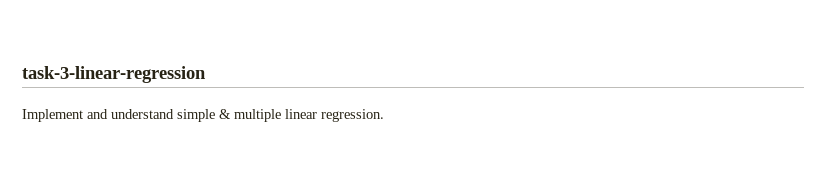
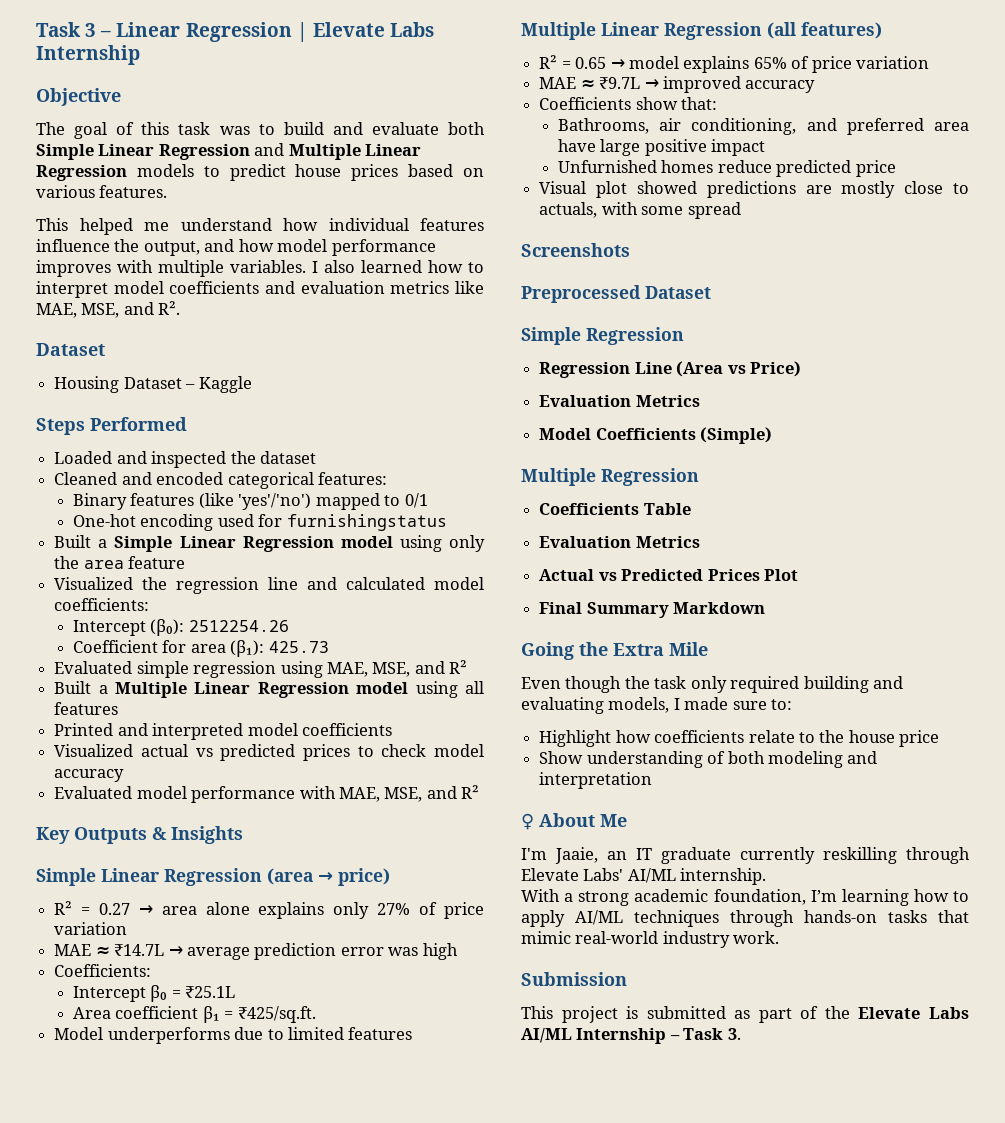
[22,66,206,83] [22,109,384,122] task-3-linear-regression // Implement and understand simple & multiple linear regression. -> [36,22,434,42] [36,45,140,65] [36,88,121,106] [36,122,486,139] [36,143,422,160] [36,164,484,181] [36,185,168,198] [36,218,484,235] [36,239,436,256] [36,260,484,277] [36,281,485,298] [36,301,181,318] [36,343,105,356] [54,376,252,393] [36,417,187,435] [54,451,316,468] [54,472,387,489] [73,493,428,510] [73,514,447,531] [54,535,485,552] [54,556,186,569] [54,577,485,594] [54,598,150,611] [73,619,289,636] [73,640,329,657] [54,660,468,678] [54,681,484,698] [54,702,119,715] [54,723,392,740] [54,744,484,761] [54,769,125,782] [54,785,480,803] [36,826,243,844] [36,868,390,886] [54,901,484,919] [54,922,128,935] [54,943,458,960] [54,964,152,977] [73,985,236,1002] [73,1006,316,1023] [54,1027,413,1044] [521,22,882,40] [539,55,930,73] [539,76,816,93] [539,97,718,110] [558,118,969,135] [558,139,766,156] [558,160,896,177] [539,181,969,198] [539,202,741,219] [521,243,630,257] [521,285,711,303] [521,327,684,345] [539,361,801,378] [539,395,700,407] [539,427,773,444] [521,468,699,486] [539,503,691,515] [539,536,700,548] [539,569,798,581] [539,602,766,618] [521,642,708,660] [521,676,904,693] [521,697,793,714] [539,730,940,747] [539,751,878,768] [539,772,653,789] [521,813,627,830] [521,847,970,864] [521,868,767,885] [521,889,969,906] [521,910,969,927] [521,931,780,948] [521,972,627,986] [521,1006,969,1023] [521,1028,741,1044] Task 3 – Linear Regression | Elevate Labs Internship // Objective // The goal of this task was to build and evaluate both Simple Linear Regression and Multiple Linear Regression models to predict house prices based on various features. // This helped me understand how individual features influence the output, and how model performance improves with multiple variables. I also learned how to interpret model coefficients and evaluation metrics like MAE, MSE, and R². // Dataset // Housing Dataset – Kaggle // Steps Performed // Loaded and inspected the dataset // Cleaned and encoded categorical features: // Binary features (like 'yes'/'no') mapped to 0/1 // One-hot encoding used for furnishingstatus // Built a Simple Linear Regression model using only the area feature // Visualized the regression line and calculated model coefficients: // Intercept (β₀): 2512254.26 // Coefficient for area (β₁): 425.73 // Evaluated simple regression using MAE, MSE, and R² // Built a Multiple Linear Regression model using all features // Printed and interpreted model coefficients // Visualized actual vs predicted prices to check model accuracy // Evaluated model performance with MAE, MSE, and R² // Key Outputs & Insights // Simple Linear Regression (area → price) // R² = 0.27 → area alone explains only 27% of price variation // MAE ≈ ₹14.7L → average prediction error was high // Coefficients: // Intercept β₀ = ₹25.1L // Area coefficient β₁ = ₹425/sq.ft. // Model underperforms due to limited features // Multiple Linear Regression (all features) // R² = 0.65 → model explains 65% of price variation // MAE ≈ ₹9.7L → improved accuracy // Coefficients show that: // Bathrooms, air conditioning, and preferred area have large positive impact // Unfurnished homes reduce predicted price // Visual plot showed predictions are mostly close to actuals, with some spread // Screenshots // Preprocessed Dataset // Simple Regression // Regression Line (Area vs Price) // Evaluation Metrics // Model Coefficients (Simple) // Multiple Regression // Coefficients Table // Evaluation Metrics // Actual vs Predicted Prices Plot // Final Summary Markdown // Going the Extra Mile // Even though the task only required building and evaluating models, I made sure to: // Highlight how coefficients relate to the house price // Show understanding of both modeling and interpretation // ♀ About Me // I'm Jaaie, an IT graduate currently reskilling through Elevate Labs' AI/ML internship. // With a strong academic foundation, I’m learning how to apply AI/ML techniques through hands-on tasks that mimic real-world industry work. // Submission // This project is submitted as part of the Elevate Labs AI/ML Internship – Task 3.

